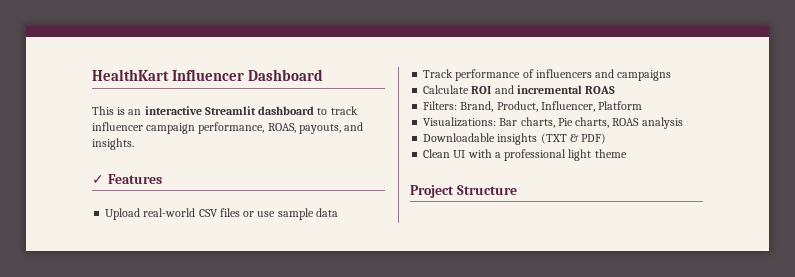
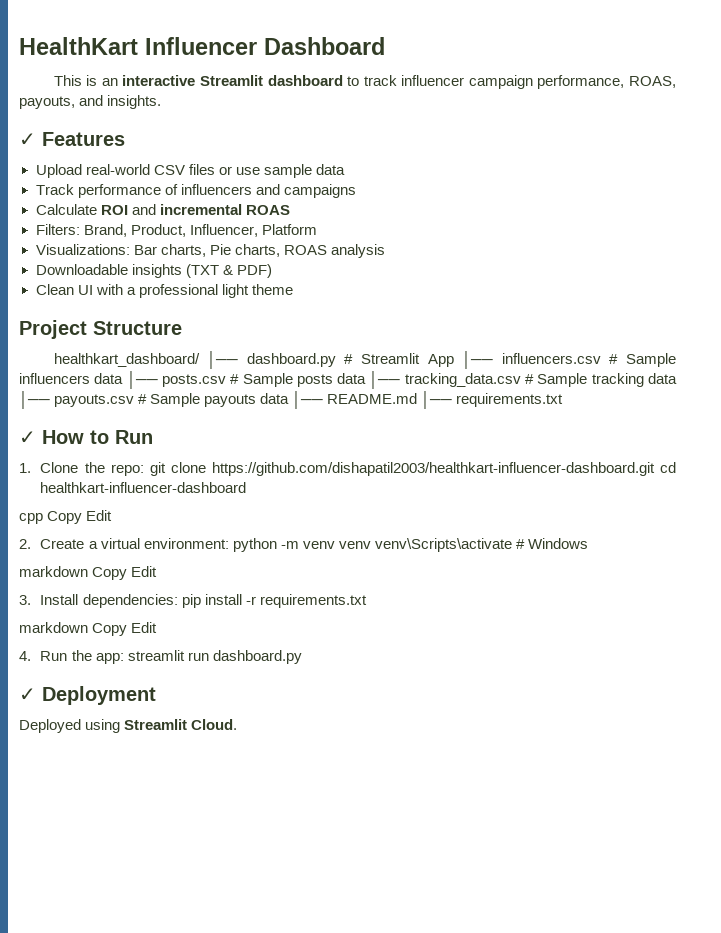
(517, 190) none -> [53,351,677,369] [19,371,677,389] [19,391,564,409] [19,430,153,444] [19,462,677,476] [40,482,247,493] [19,510,113,524] [19,538,588,552] [19,566,158,580] [19,594,367,608] [19,622,158,636] [19,650,302,664] [19,686,156,705] [19,719,238,733] // healthkart_dashboard/ │── dashboard.py # Streamlit App │── influencers.csv # Sample influencers data │── posts.csv # Sample posts data │── tracking_data.csv # Sample tracking data │── payouts.csv # Sample payouts data │── README.md │── requirements.txt // ✓ How to Run // 1. Clone the repo: git clone https://github.com/dishapatil2003/healthkart-influencer-dashboard.git cd healthkart-influencer-dashboard // cpp Copy Edit // 2. Create a virtual environment: python -m venv venv venv\Scripts\activate # Windows // markdown Copy Edit // 3. Install dependencies: pip install -r requirements.txt // markdown Copy Edit // 4. Run the app: streamlit run dashboard.py // ✓ Deployment // Deployed using Streamlit Cloud.

